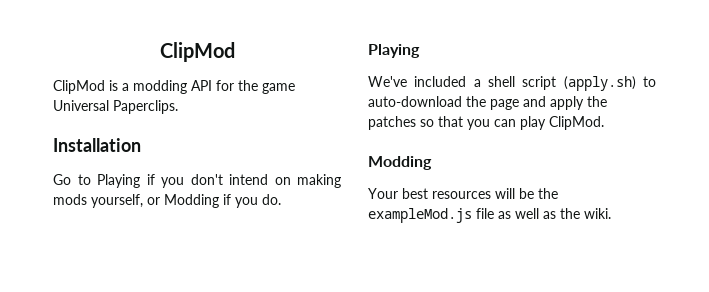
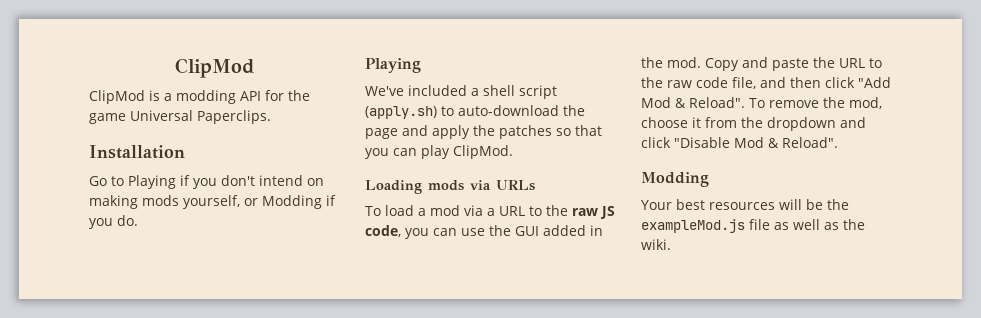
(604, 123) none -> [365,180,535,194] [365,205,615,219] [365,225,603,239] [641,57,882,71] [641,77,891,89] [641,97,882,109] [641,117,866,131] [641,137,838,148] // Loading mods via URLs // To load a mod via a URL to the raw JS code, you can use the GUI added in the mod. Copy and paste the URL to the raw code file, and then click "Add Mod & Reload". To remove the mod, choose it from the dropdown and click "Disable Mod & Reload".

